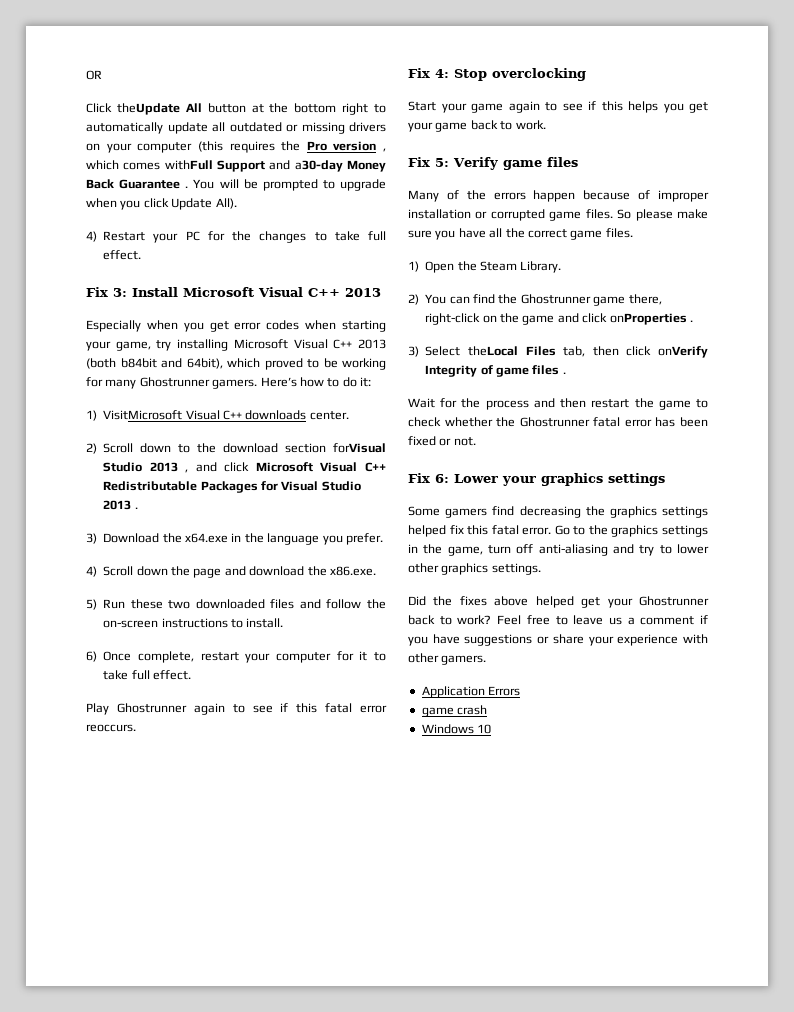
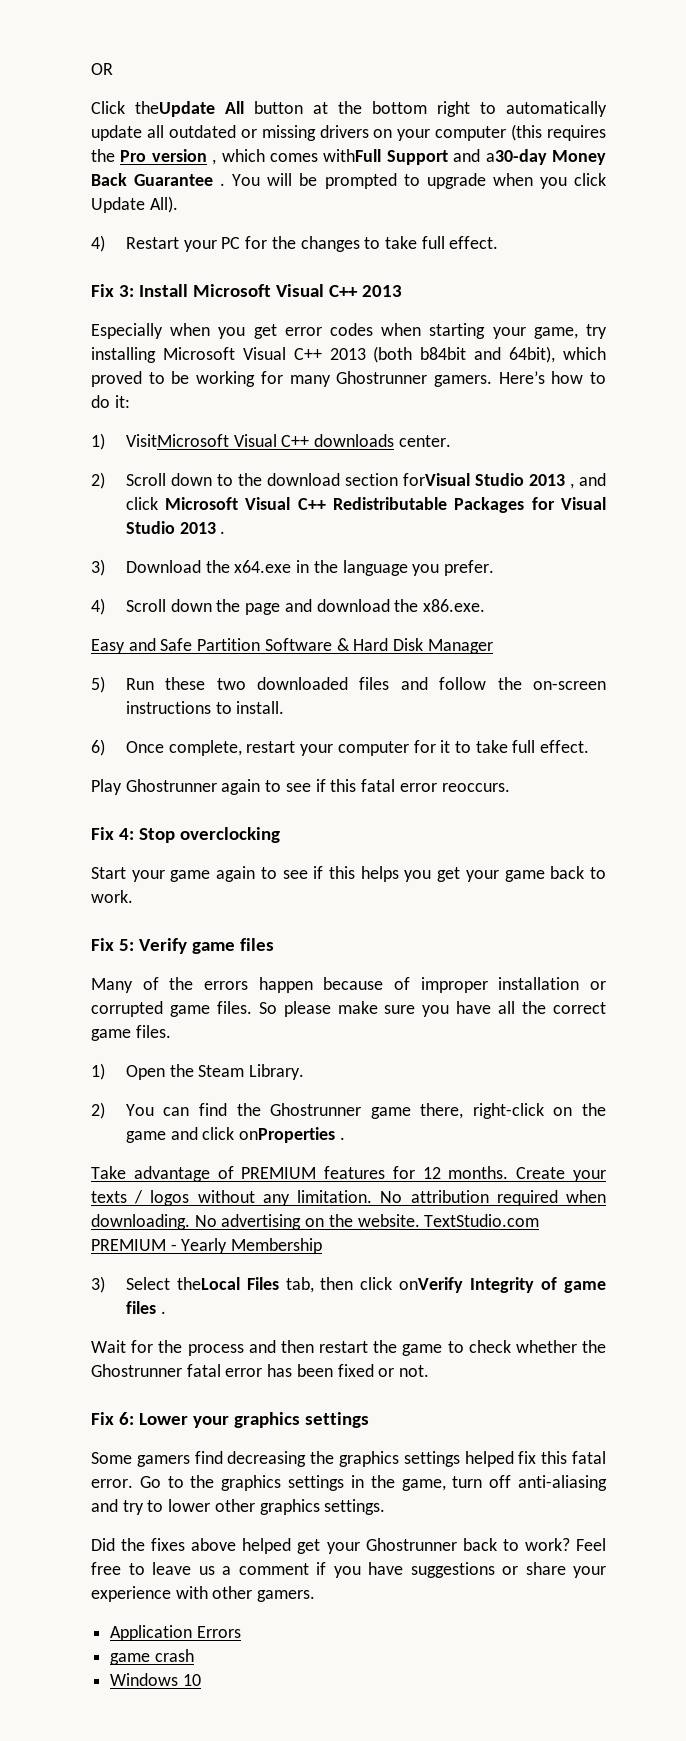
(376, 571) none -> [91,638,493,654] // Easy and Safe Partition Software & Hard Disk Manager
(693, 321) none -> [91,1166,606,1182] [91,1190,606,1206] [91,1214,540,1230] [91,1238,323,1254] // Take advantage of PREMIUM features for 12 months. Create your texts / logos without any limitation. No attribution required when downloading. No advertising on the website. TextStudio.com PREMIUM - Yearly Membership

